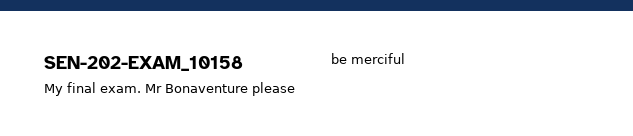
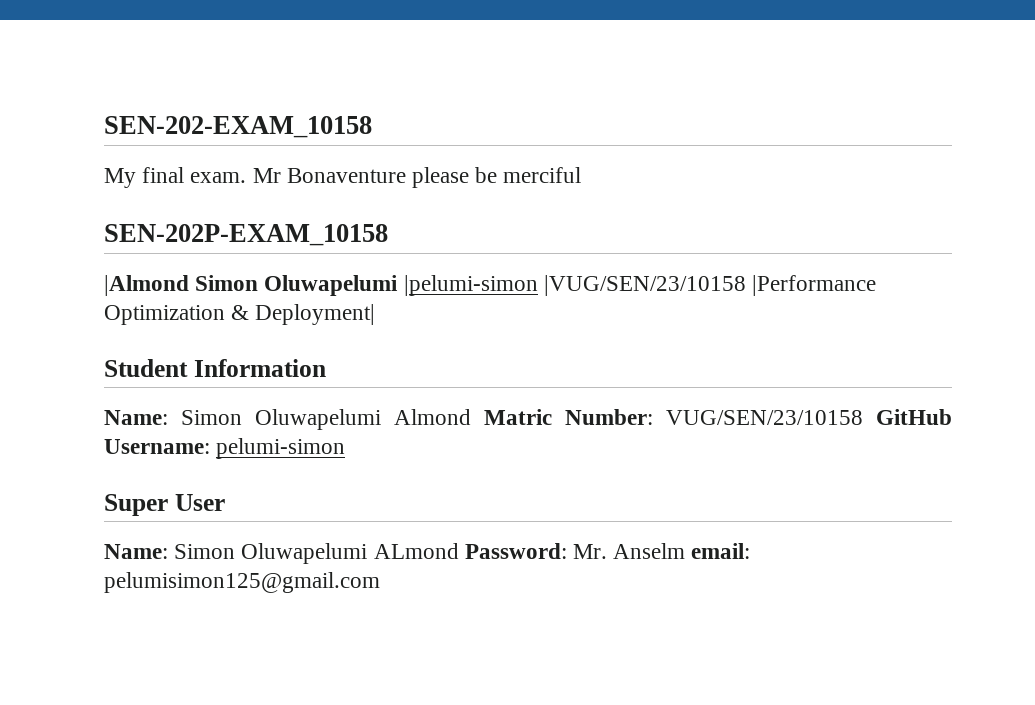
(405, 58) none -> [104,224,388,246] [104,275,877,296] [104,304,376,325] [104,359,326,377] [104,409,952,430] [104,438,346,459] [104,494,225,516] [104,543,751,564] [104,572,380,593] // SEN-202P-EXAM_10158 // |Almond Simon Oluwapelumi |pelumi-simon |VUG/SEN/23/10158 |Performance Optimization & Deployment| // Student Information // Name: Simon Oluwapelumi Almond Matric Number: VUG/SEN/23/10158 GitHub Username: pelumi-simon // Super User // Name: Simon Oluwapelumi ALmond Password: Mr. Anselm email: pelumisimon125@gmail.com

